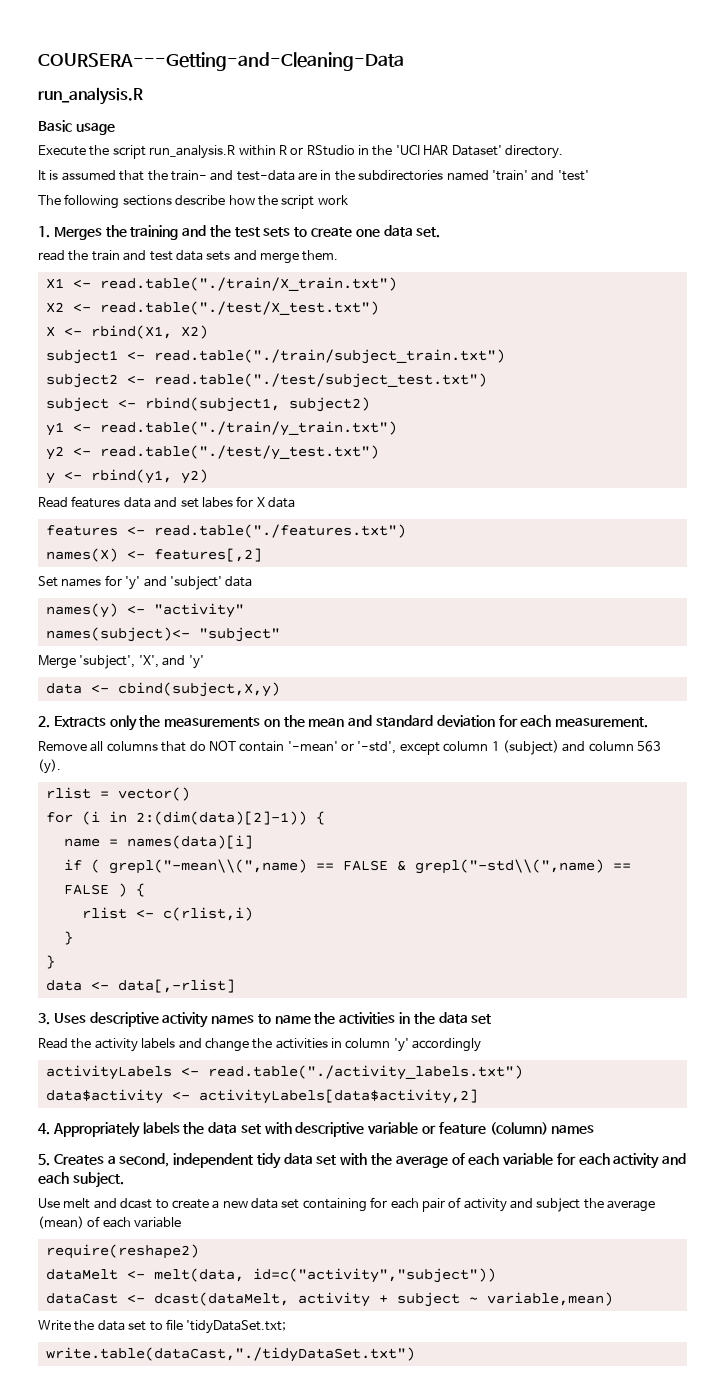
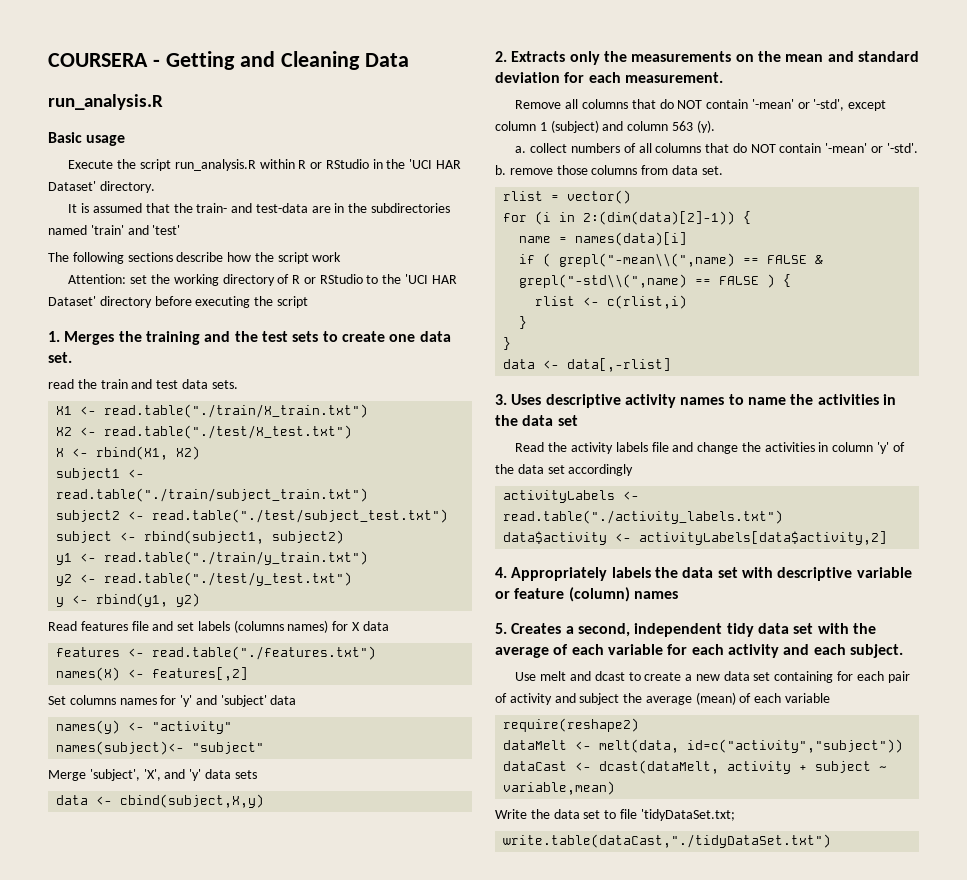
[38,52,404,71] COURSERA---Getting-and-Cleaning-Data -> [48,51,409,70] COURSERA - Getting and Cleaning Data
(348, 200) none -> [68,274,457,286] [48,296,308,308] // Attention: set the working directory of R or RStudio to the 'UCI HAR Dataset' directory before executing the script
[206,250,339,264] sets and merge them. -> [211,380,238,389] sets.
[123,497,151,508] data -> [131,621,149,631] file
[201,497,233,508] labes -> [197,620,329,633] labels (columns names)
(58, 581) none -> [69,695,116,705] columns
(204, 662) none -> [204,769,257,779] data sets
(61, 766) none -> [515,143,918,153] [495,165,723,175] // a. collect numbers of all columns that do NOT contain '-mean' or '-std'. b. remove those columns from data set.
(176, 1043) none -> [651,442,669,452] file
(409, 1045) none -> [892,442,905,452] [495,464,565,474] of the data set

